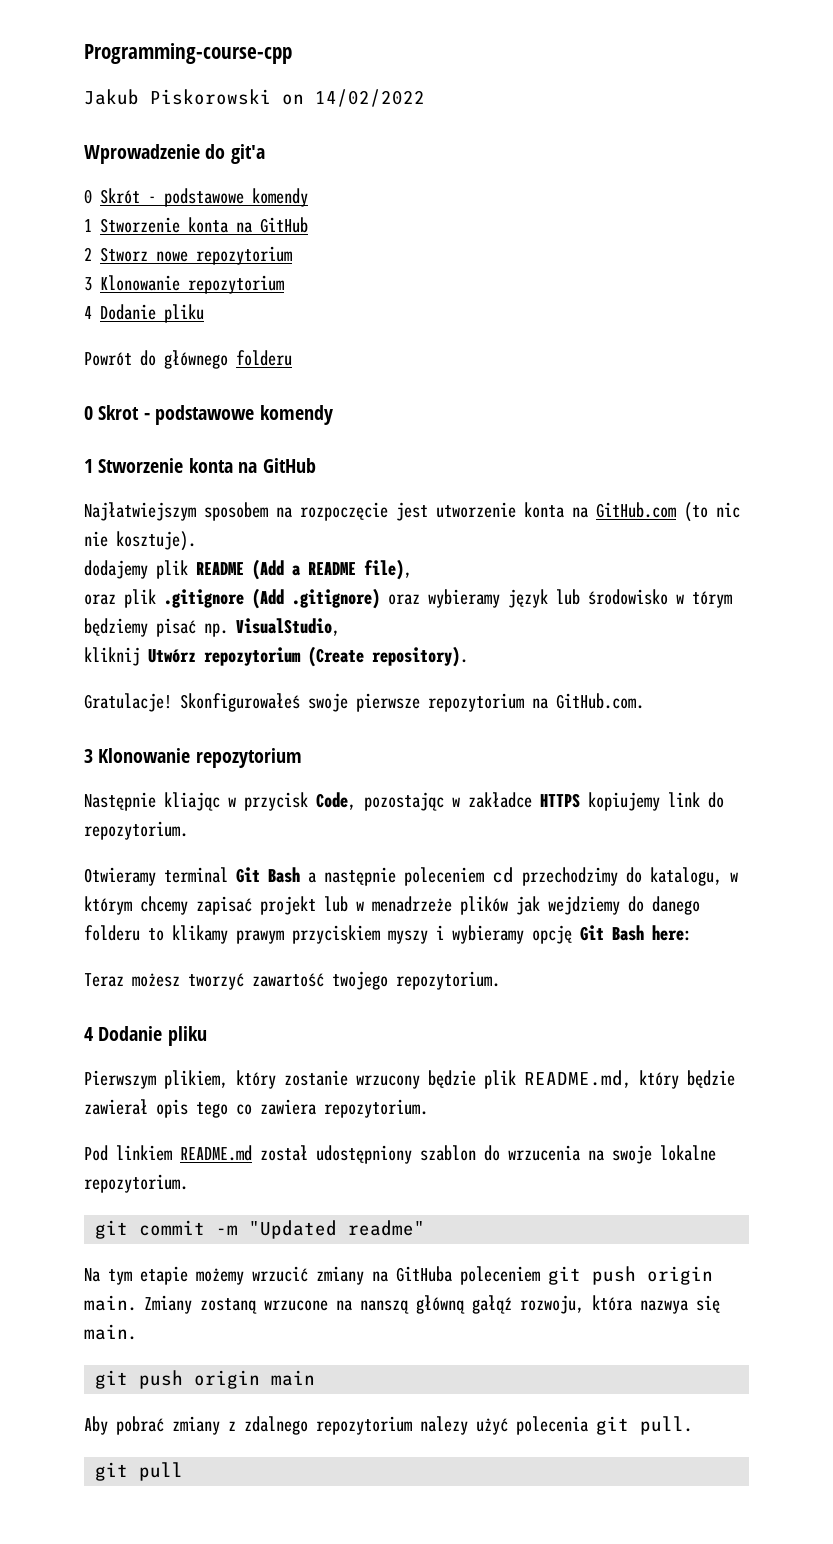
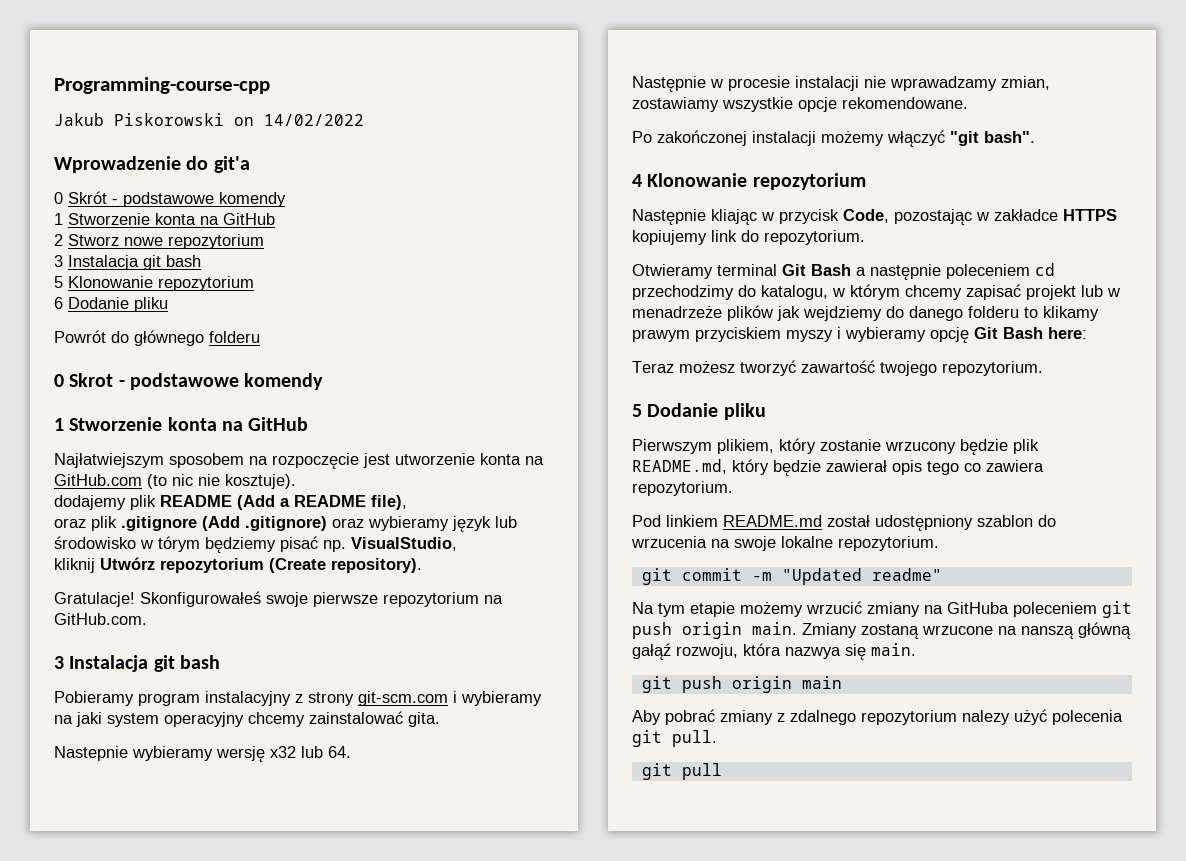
[100,275,284,294] [84,306,92,319] Klonowanie repozytorium // 4 -> [68,255,201,270] [54,276,254,291] [54,297,63,309] Instalacja git bash // 5 Klonowanie repozytorium // 6
(93, 756) none -> [69,655,220,672] [54,691,542,706] [54,711,440,727] [54,746,351,762] [632,76,1050,92] [632,97,968,112] [632,130,1035,147] [632,174,642,187] Instalacja git bash // Pobieramy program instalacyjny z strony git-scm.com i wybieramy na jaki system operacyjny chcemy zainstalować gita. // Nastepnie wybieramy wersję x32 lub 64. // Następnie w procesie instalacji nie wprawadzamy zmian, zostawiamy wszystkie opcje rekomendowane. // Po zakończonej instalacji możemy włączyć "git bash". // 4
[84,1027,93,1041] 4 -> [632,404,642,417] 5

